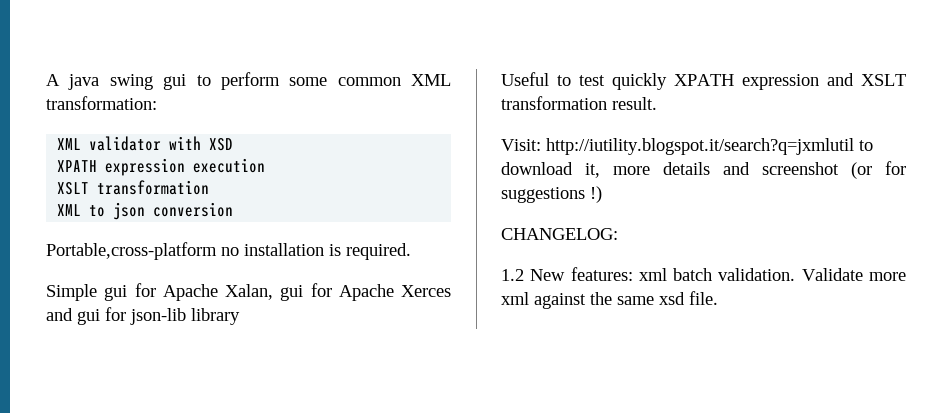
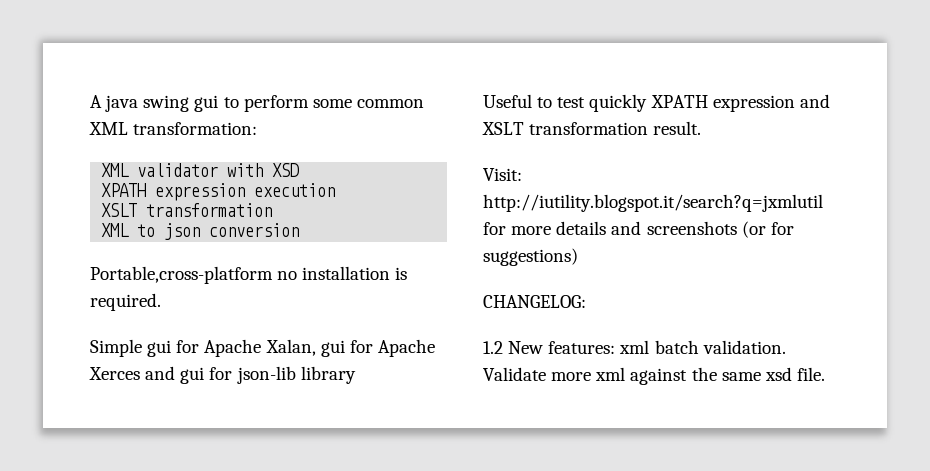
[859,140,873,151] [501,162,600,178] to download it, -> [483,222,506,235] for
[762,162,839,175] screenshot -> [646,221,737,235] screenshots
[501,186,602,203] suggestions !) -> [483,248,578,266] suggestions)

